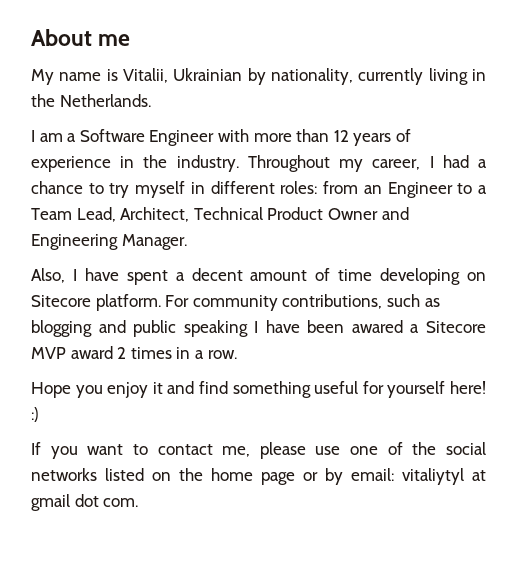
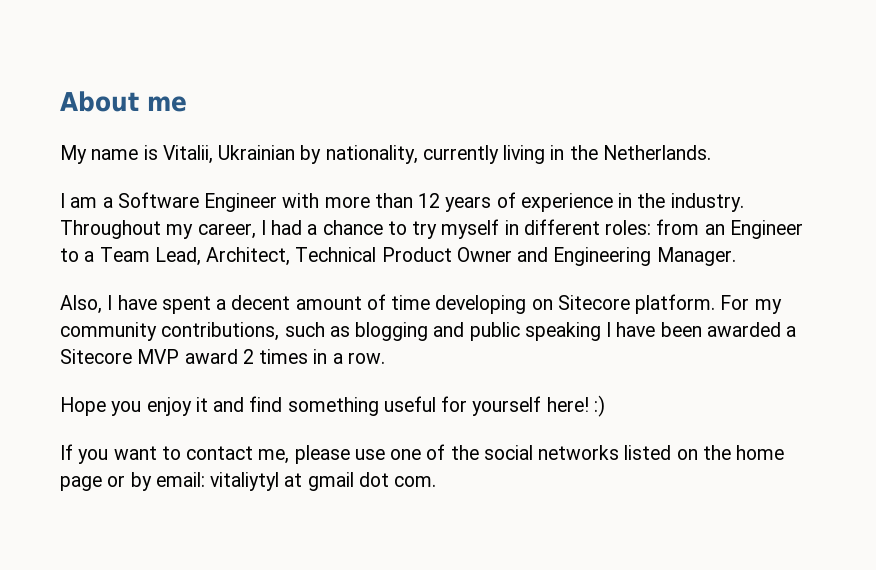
(190, 301) none -> [754,299,782,314] my
[351,320,403,333] awared -> [706,322,781,337] awarded

